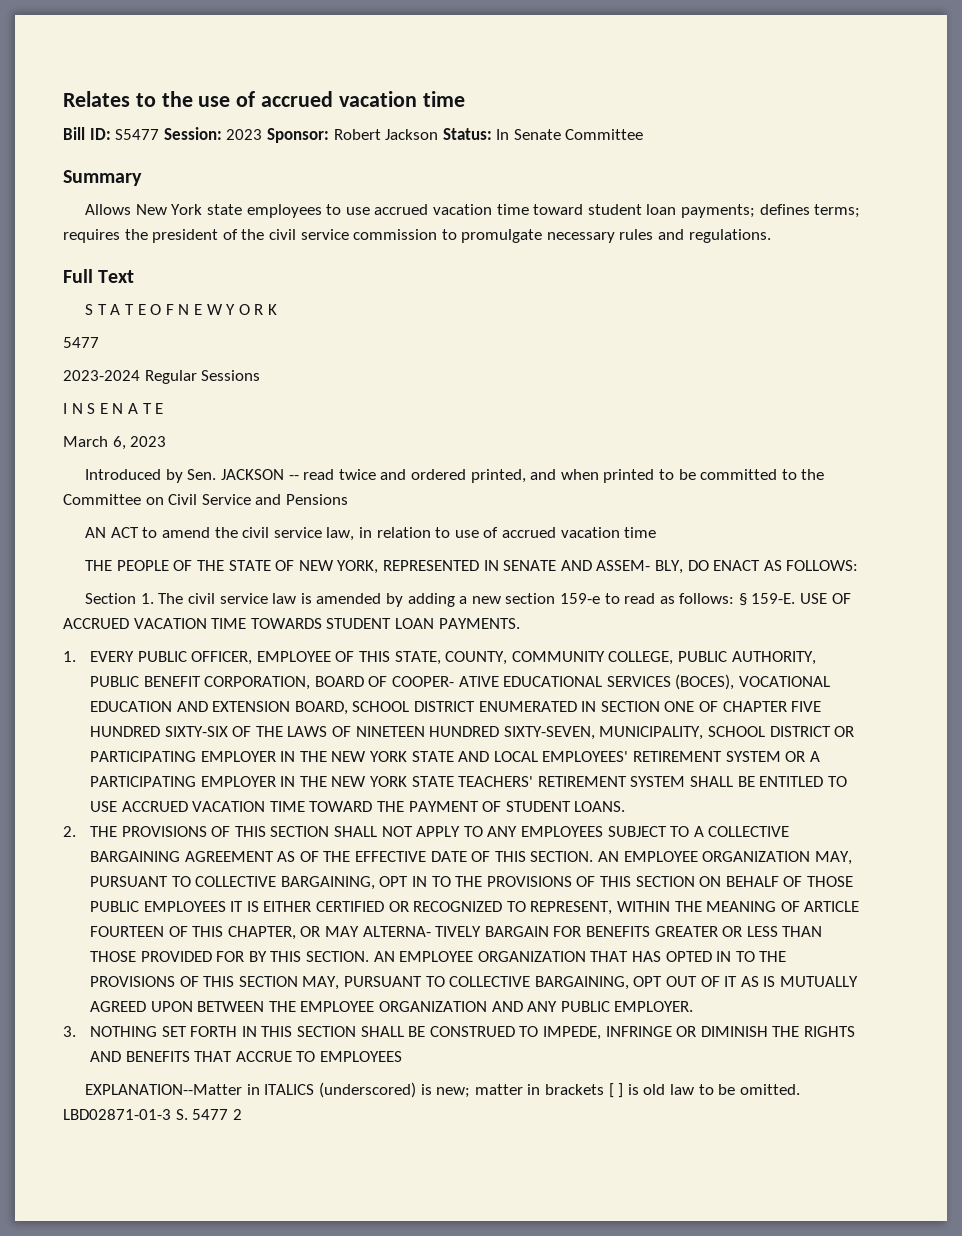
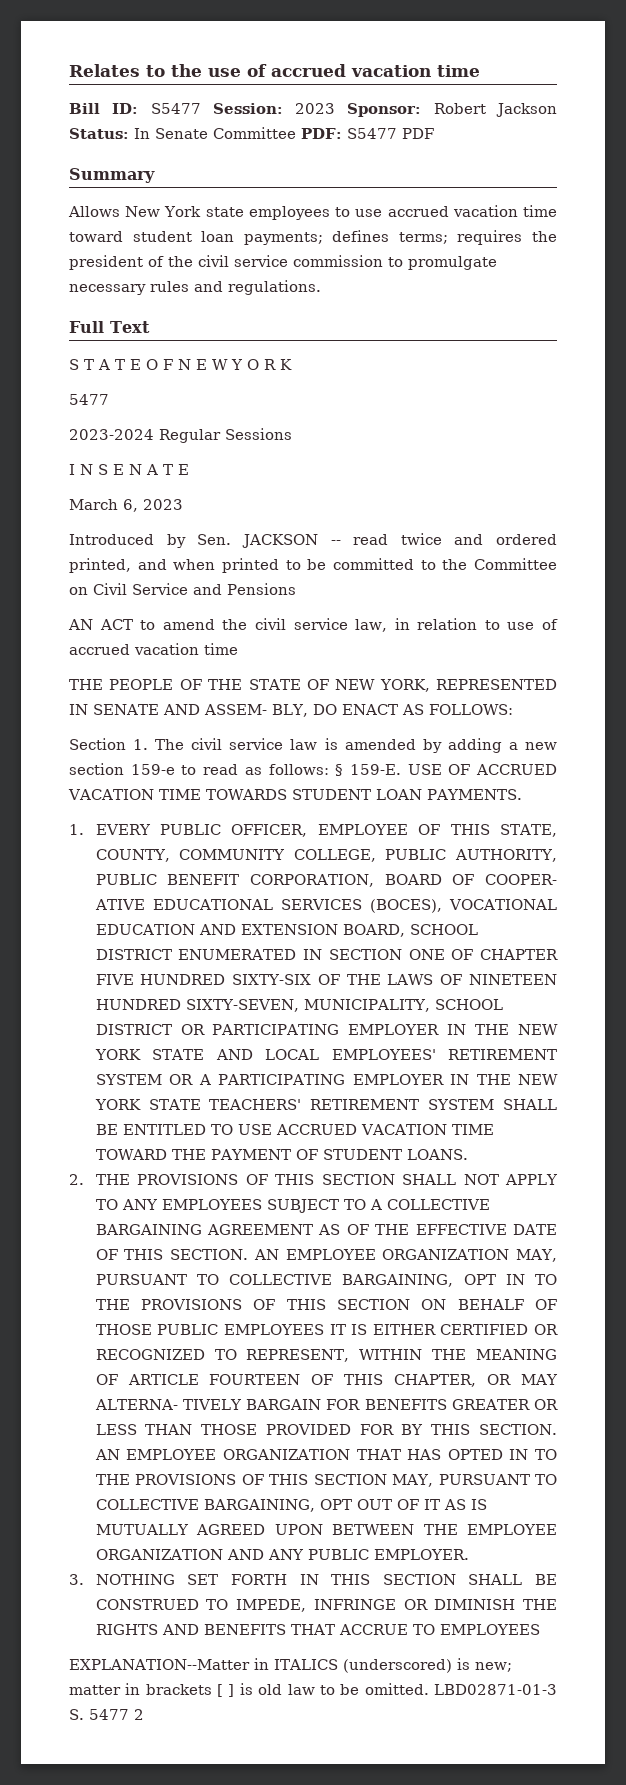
(644, 134) none -> [301,128,434,139] PDF: S5477 PDF

